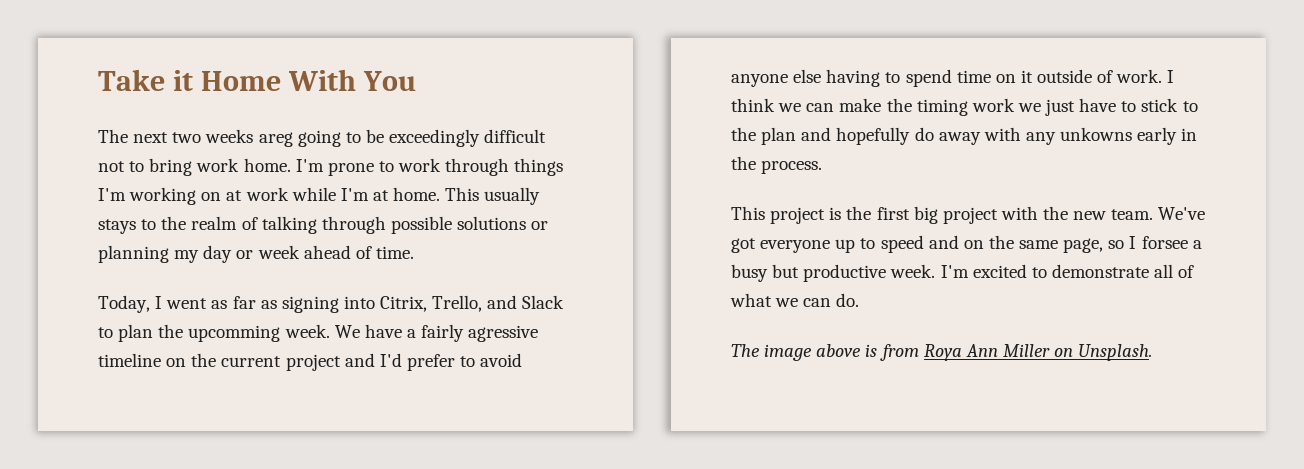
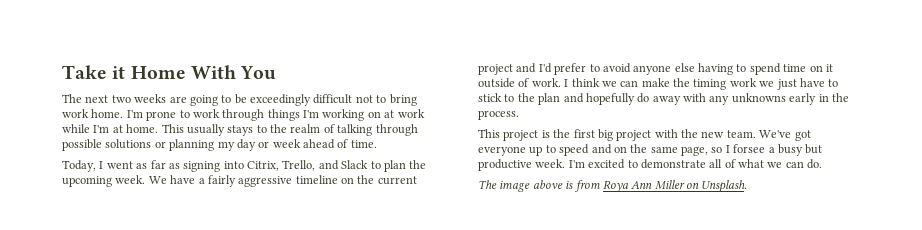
[258,132,293,147] areg -> [169,96,187,103] are
[188,325,281,342] upcomming -> [62,176,112,187] upcoming
[468,325,539,342] agressive -> [238,176,293,187] aggressive
[1060,127,1133,141] unkowns -> [731,93,786,103] unknowns

